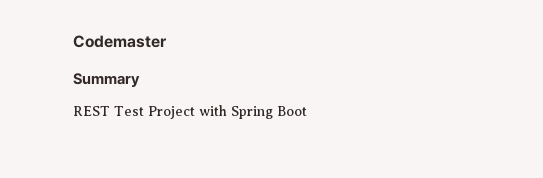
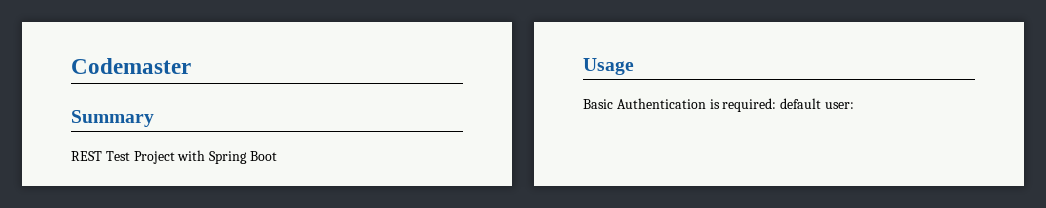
(307, 111) none -> [583,58,634,75] [583,98,854,112] // Usage // Basic Authentication is required: default user:

